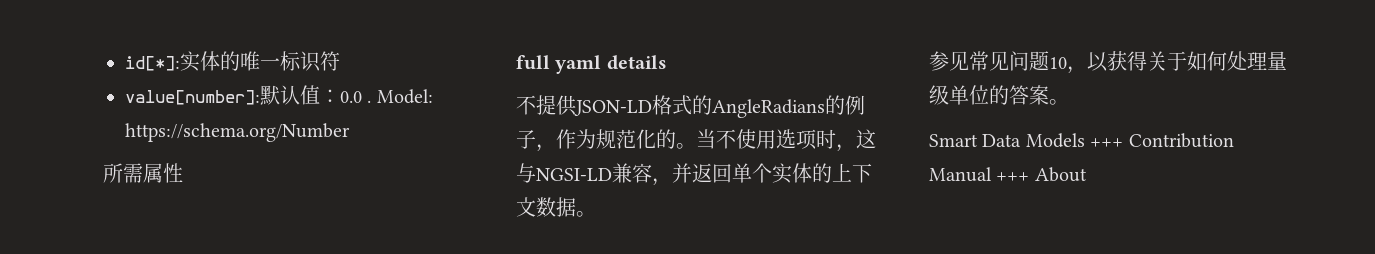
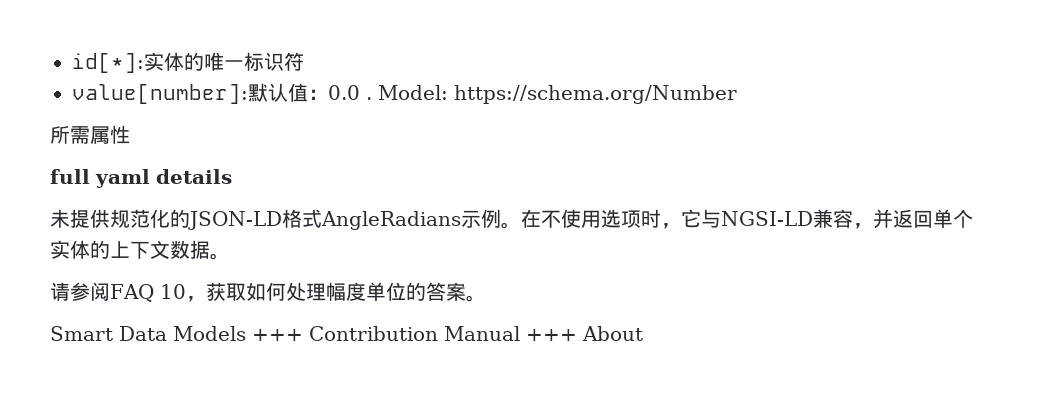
[516,95,865,118] [516,129,716,152] 不提供JSON-LD格式的AngleRadians的例子，作为规范化的。当 -> [50,209,541,230] 未提供规范化的JSON-LD格式AngleRadians示例。在
[856,129,876,149] 这 -> [681,209,701,228] 它
[929,51,1187,74] 参见常见问题10，以获得关于 -> [50,282,246,302] 请参阅FAQ 10，获取
[1267,51,1287,70] [929,85,949,105] 量级 -> [325,282,366,301] 幅度

